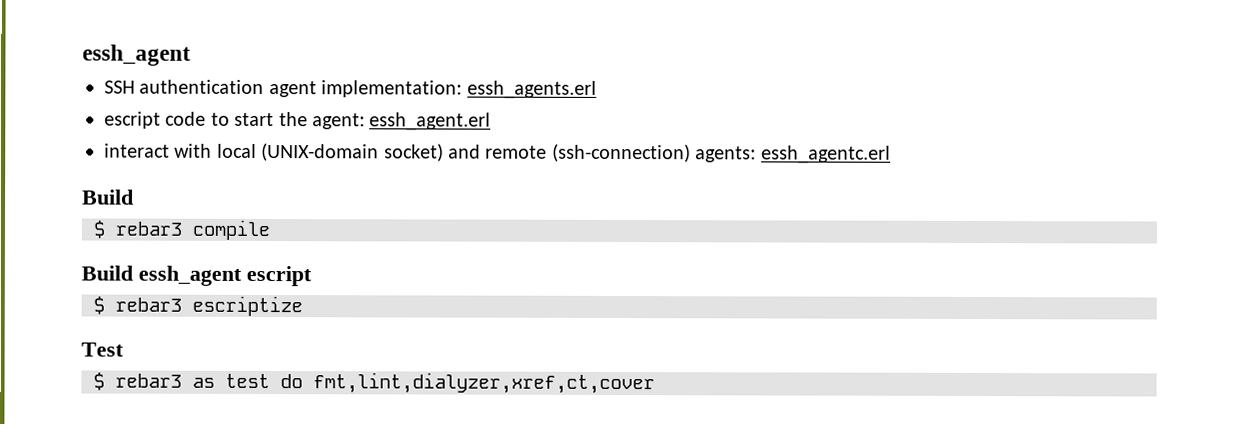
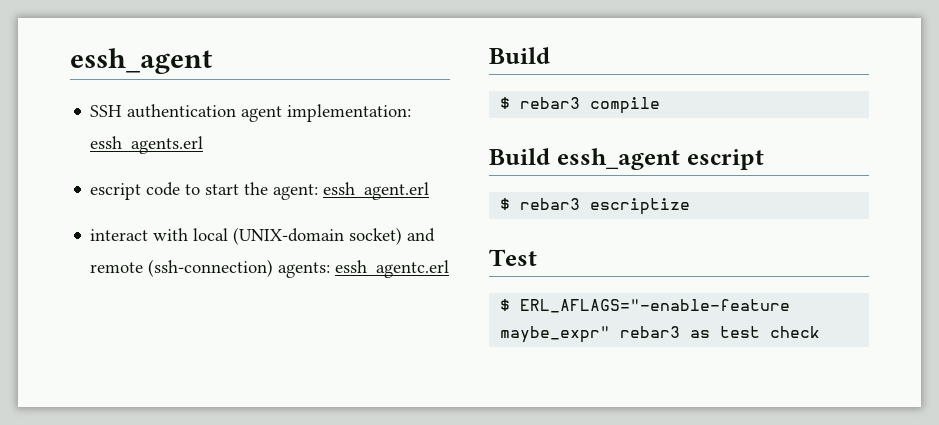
(105, 381) none -> [520,299,791,313] [500,326,611,343] ERL_AFLAGS="-enable-feature maybe_expr"
[280,372,655,395] do fmt,lint,dialyzer,xref,ct,cover -> [770,326,821,338] check

